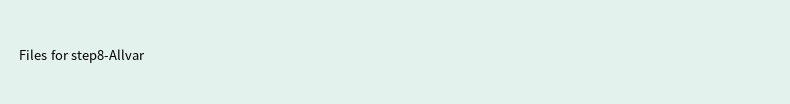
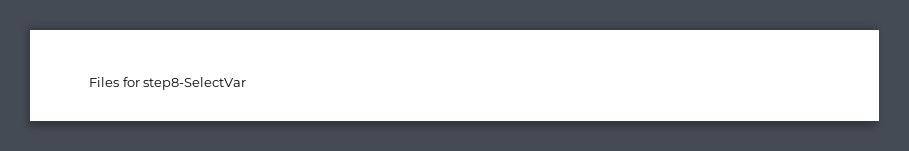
[71,49,146,63] step8-Allvar -> [143,77,247,90] step8-SelectVar

